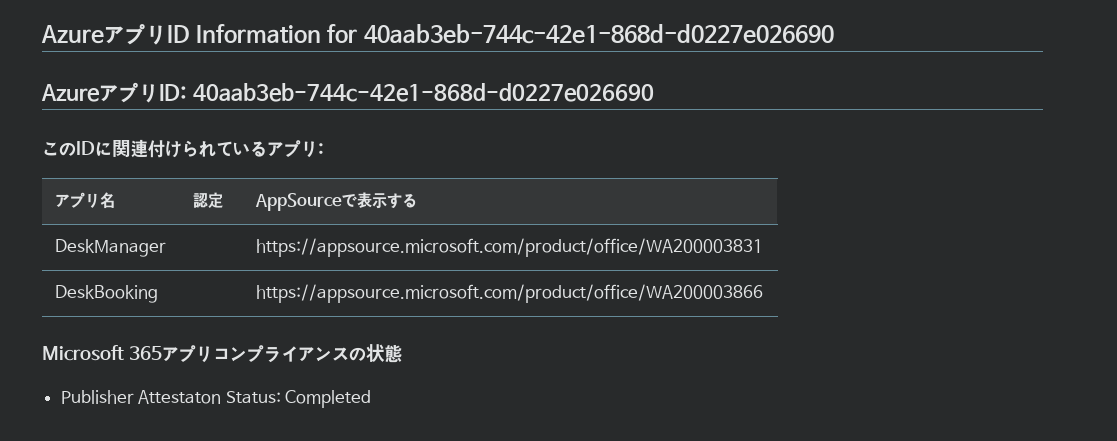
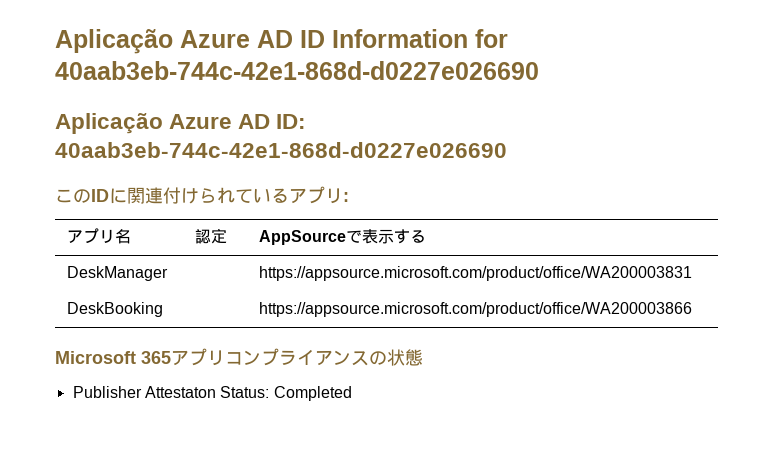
[41,24,167,45] Azureアプリ -> [55,29,293,54] Aplicação Azure AD
[41,82,159,103] Azureアプリ -> [55,113,271,134] Aplicação Azure AD

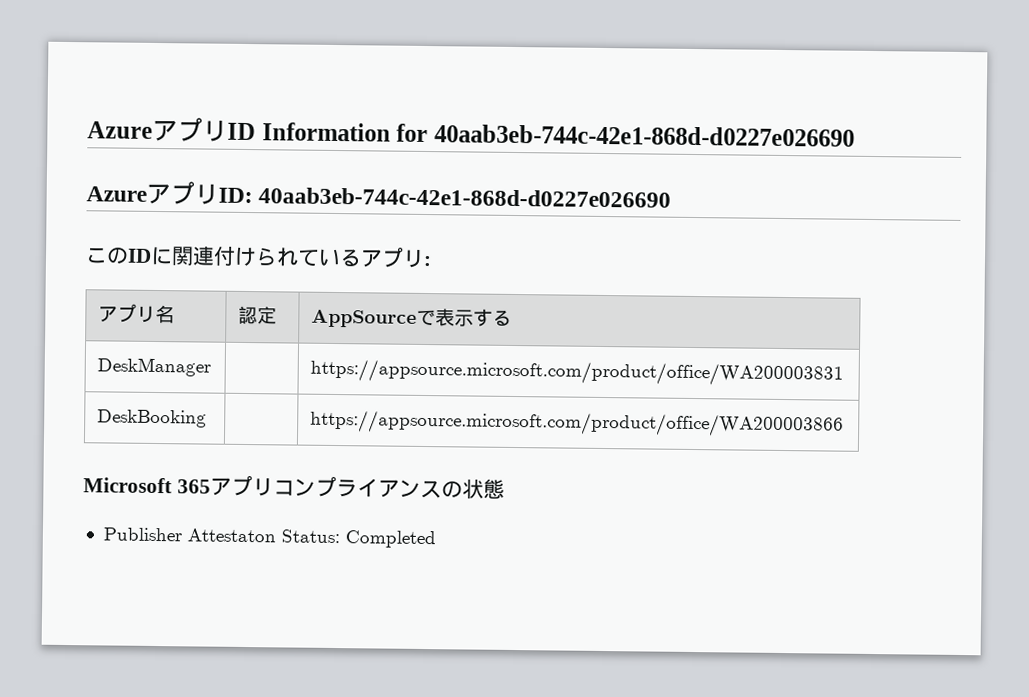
[55,29,293,54] Aplicação Azure AD -> [87,117,228,142] Azureアプリ
[55,113,271,134] Aplicação Azure AD -> [86,181,219,205] Azureアプリ

